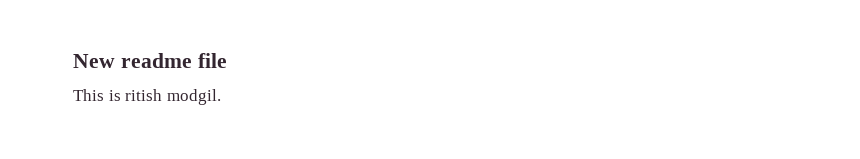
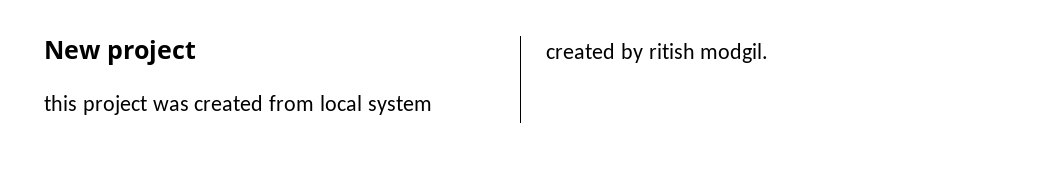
[120,53,227,68] [73,89,121,101] readme file // This is -> [107,40,196,65] [44,95,432,115] [546,43,643,63] project // this project was created from local system created by

